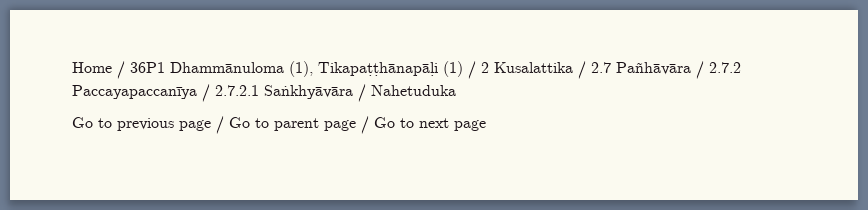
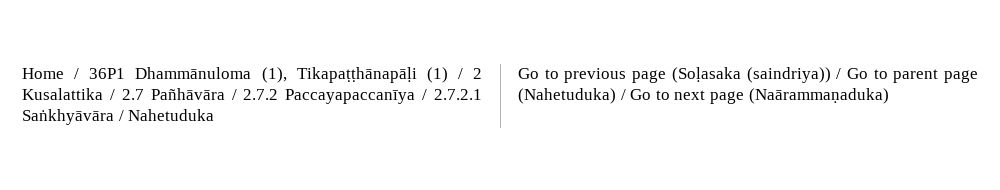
(211, 125) none -> [671,67,831,83] (Soḷasaka (saindriya))
(356, 125) none -> [518,88,616,104] (Nahetuduka)
(486, 125) none -> [748,88,889,104] (Naārammaṇaduka)

